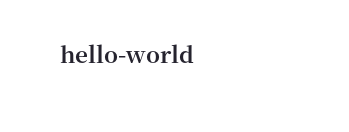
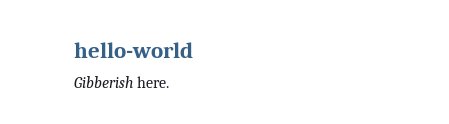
(194, 53) none -> [74,76,170,88] // Gibberish here.

